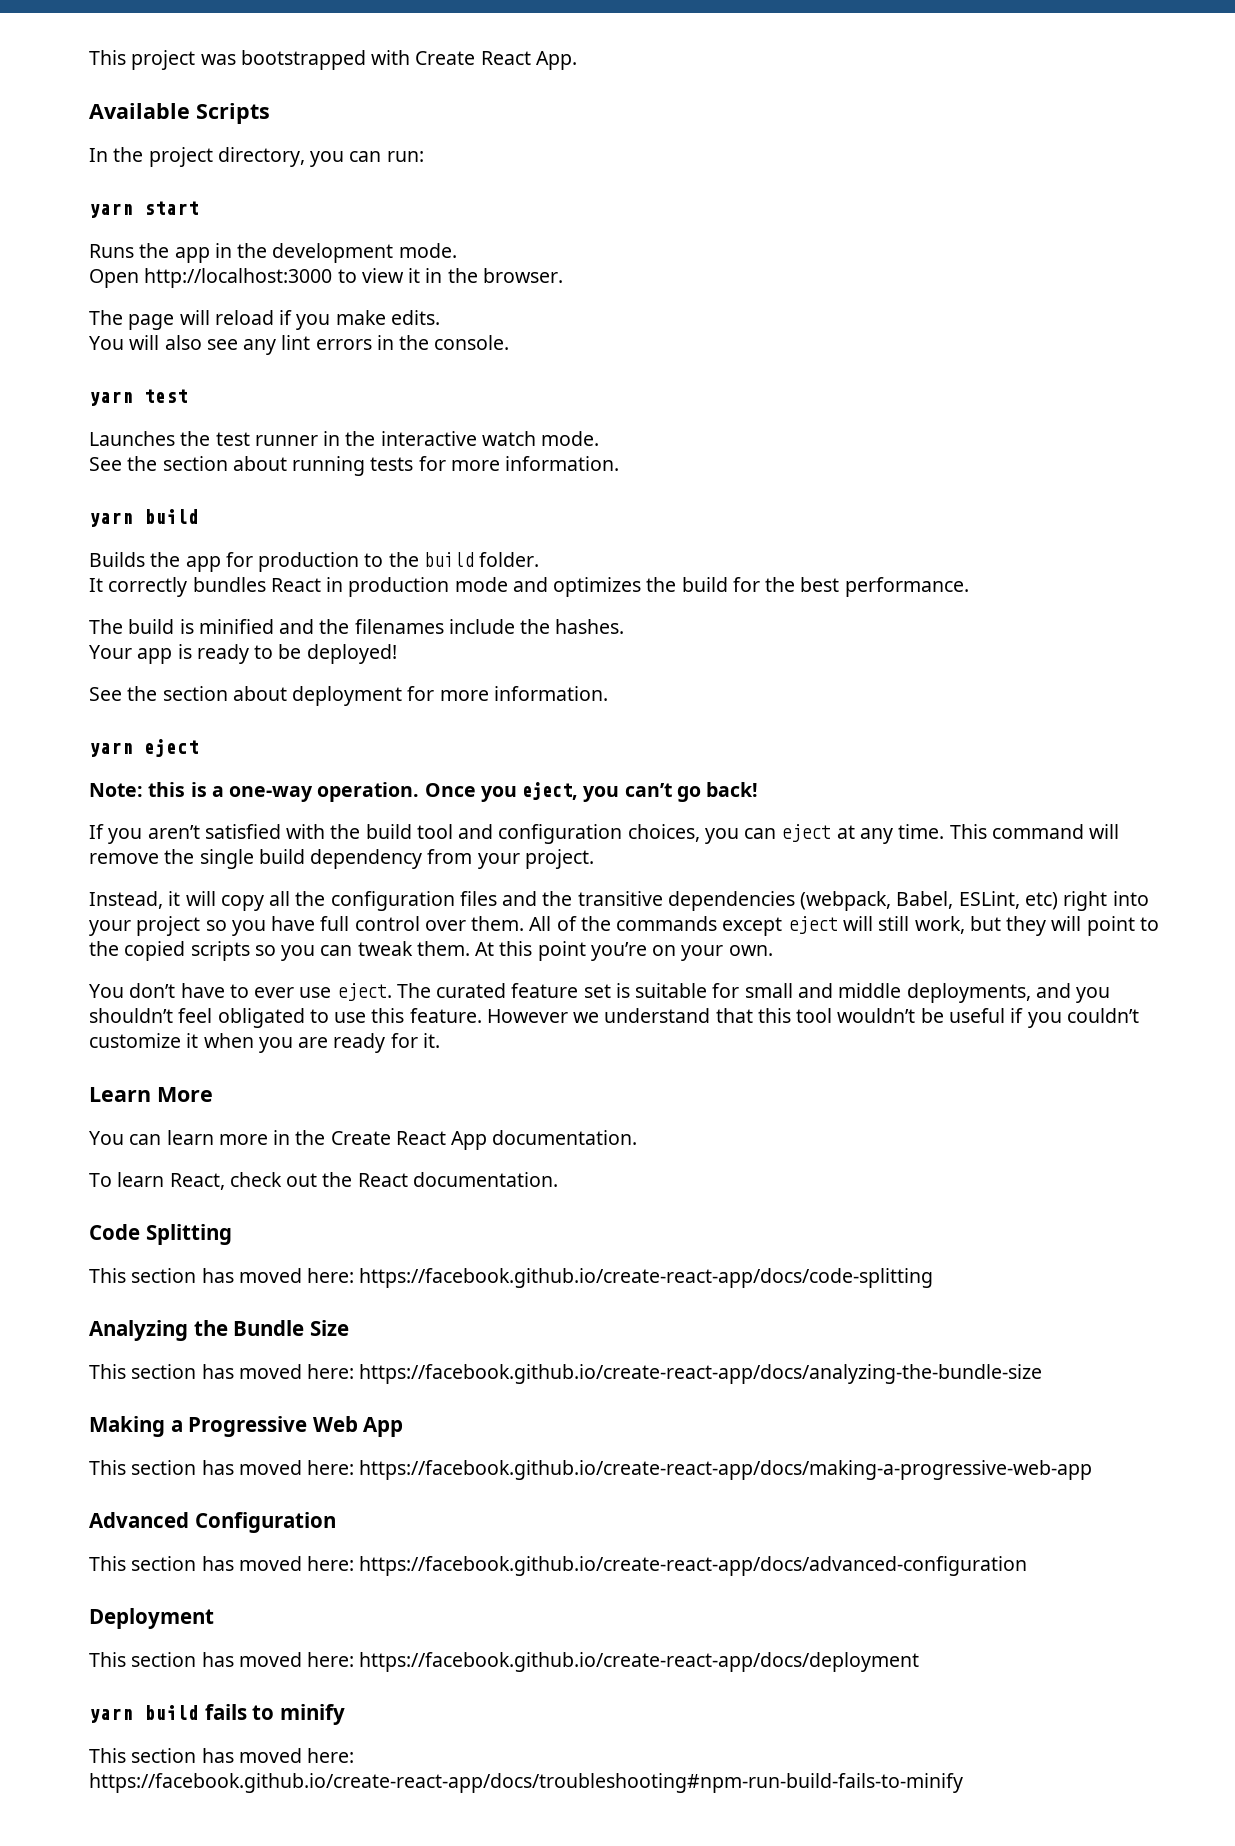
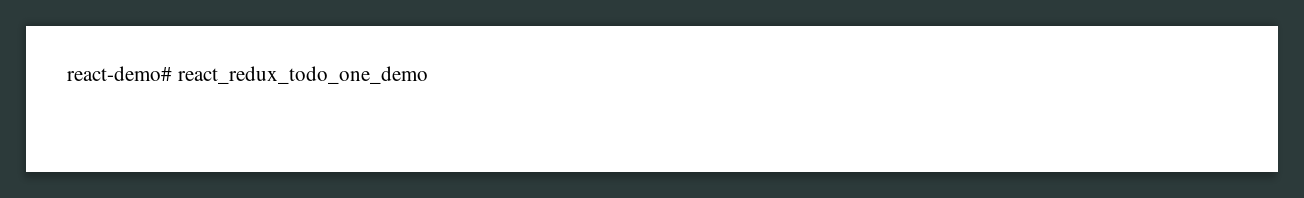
[89,50,577,70] [89,103,270,124] [89,147,424,167] [89,201,199,218] [89,243,457,263] [89,268,563,288] [89,310,440,330] [89,335,510,355] [89,389,188,406] [89,431,600,446] [89,456,620,476] [89,509,199,527] [89,552,540,572] [89,577,969,597] [89,619,625,634] [89,644,397,664] [89,686,608,706] [89,739,199,757] [89,782,759,802] [89,824,1120,844] [89,849,594,869] [89,891,1149,911] [89,916,1159,936] [89,941,773,961] [89,983,1111,1003] [89,1008,1139,1028] [89,1033,440,1053] [89,1087,213,1102] [89,1130,638,1150] [89,1172,558,1190] [89,1224,232,1245] [89,1268,934,1288] [89,1320,349,1341] [89,1364,1043,1384] [89,1416,404,1437] [89,1460,1093,1480] [89,1512,336,1533] [89,1556,1028,1576] [89,1608,214,1629] [89,1652,920,1672] [89,1704,345,1725] [89,1748,355,1763] [89,1773,963,1793] This project was bootstrapped with Create React App. // Available Scripts // In the project directory, you can run: // yarn start // Runs the app in the development mode. // Open http://localhost:3000 to view it in the browser. // The page will reload if you make edits. // You will also see any lint errors in the console. // yarn test // Launches the test runner in the interactive watch mode. // See the section about running tests for more information. // yarn build // Builds the app for production to the build folder. // It correctly bundles React in production mode and optimizes the build for the best performance. // The build is minified and the filenames include the hashes. // Your app is ready to be deployed! // See the section about deployment for more information. // yarn eject // Note: this is a one-way operation. Once you eject, you can’t go back! // If you aren’t satisfied with the build tool and configuration choices, you can eject at any time. This command will remove the single build dependency from your project. // Instead, it will copy all the configuration files and the transitive dependencies (webpack, Babel, ESLint, etc) right into your project so you have full control over them. All of the commands except eject will still work, but they will point to the copied scripts so you can tweak them. At this point you’re on your own. // You don’t have to ever use eject. The curated feature set is suitable for small and middle deployments, and you shouldn’t feel obligated to use this feature. However we understand that this tool wouldn’t be useful if you couldn’t customize it when you are ready for it. // Learn More // You can learn more in the Create React App documentation. // To learn React, check out the React documentation. // Code Splitting // This section has moved here: https://facebook.github.io/create-react-app/docs/code-splitting // Analyzing the Bundle Size // This section has moved here: https://facebook.github.io/create-react-app/docs/analyzing-the-bundle-size // Making a Progressive Web App // This section has moved here: https://facebook.github.io/create-react-app/docs/making-a-progressive-web-app // Advanced Configuration // This section has moved here: https://facebook.github.io/create-react-app/docs/advanced-configuration // Deployment // This section has moved here: https://facebook.github.io/create-react-app/docs/deployment // yarn build fails to minify // This section has moved here: https://facebook.github.io/create-react-app/docs/troubleshooting#npm-run-build-fails-to-minify -> [67,66,428,84] react-demo# react_redux_todo_one_demo

